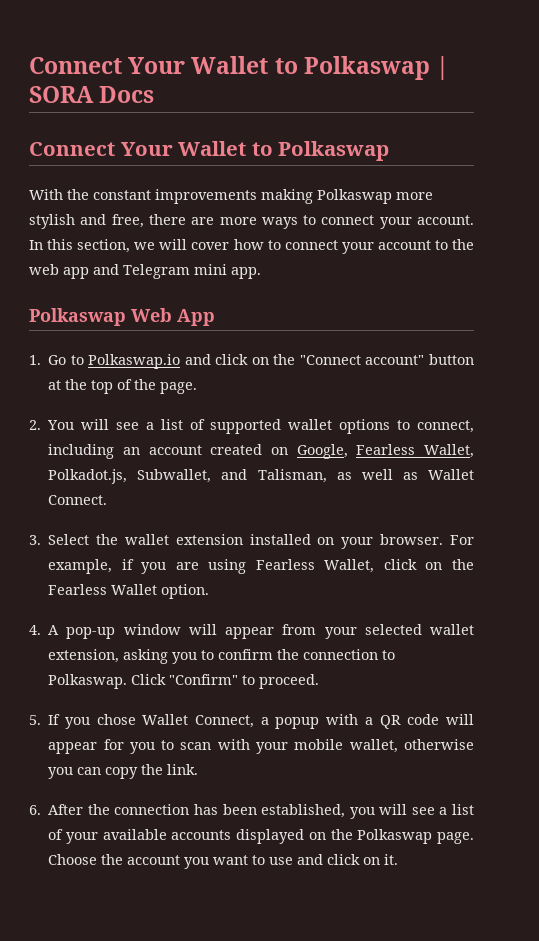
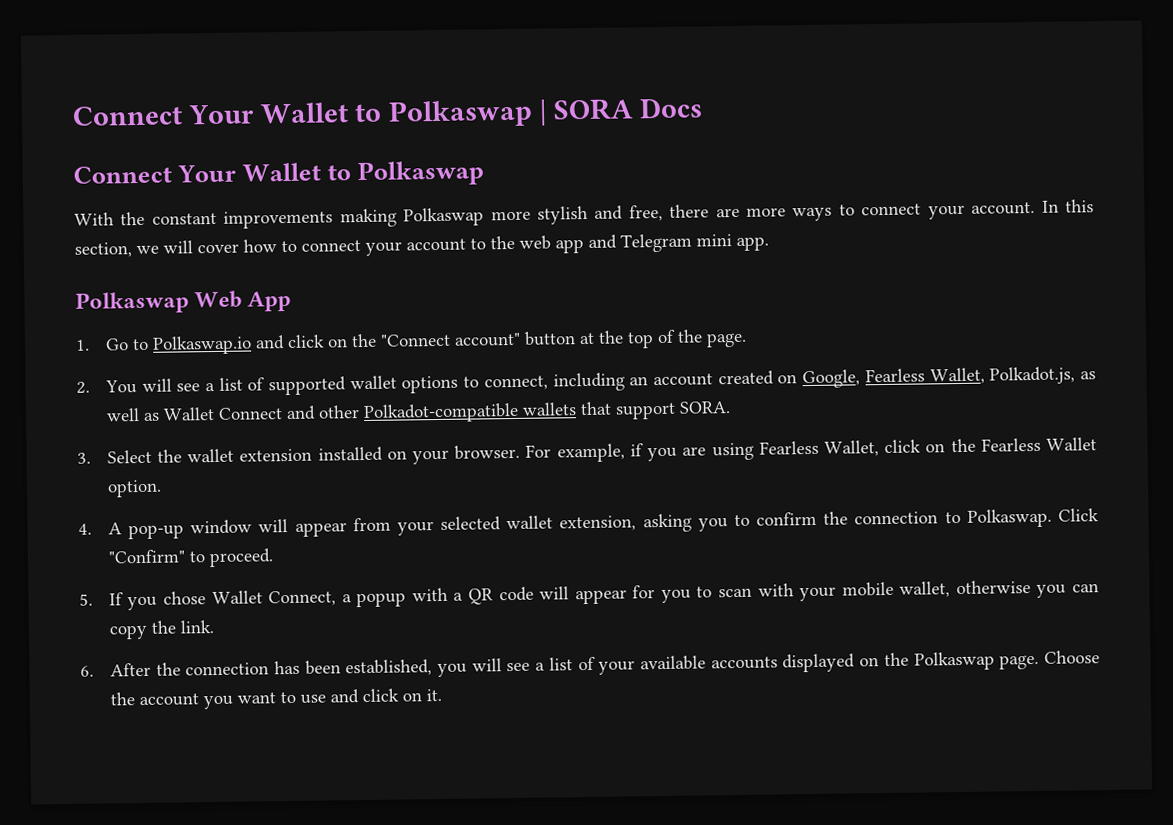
[137,469,327,483] Subwallet, and Talisman, -> (1076, 375) none
[48,495,108,505] Connect. -> [217,401,731,424] Connect and other Polkadot-compatible wallets that support SORA.

